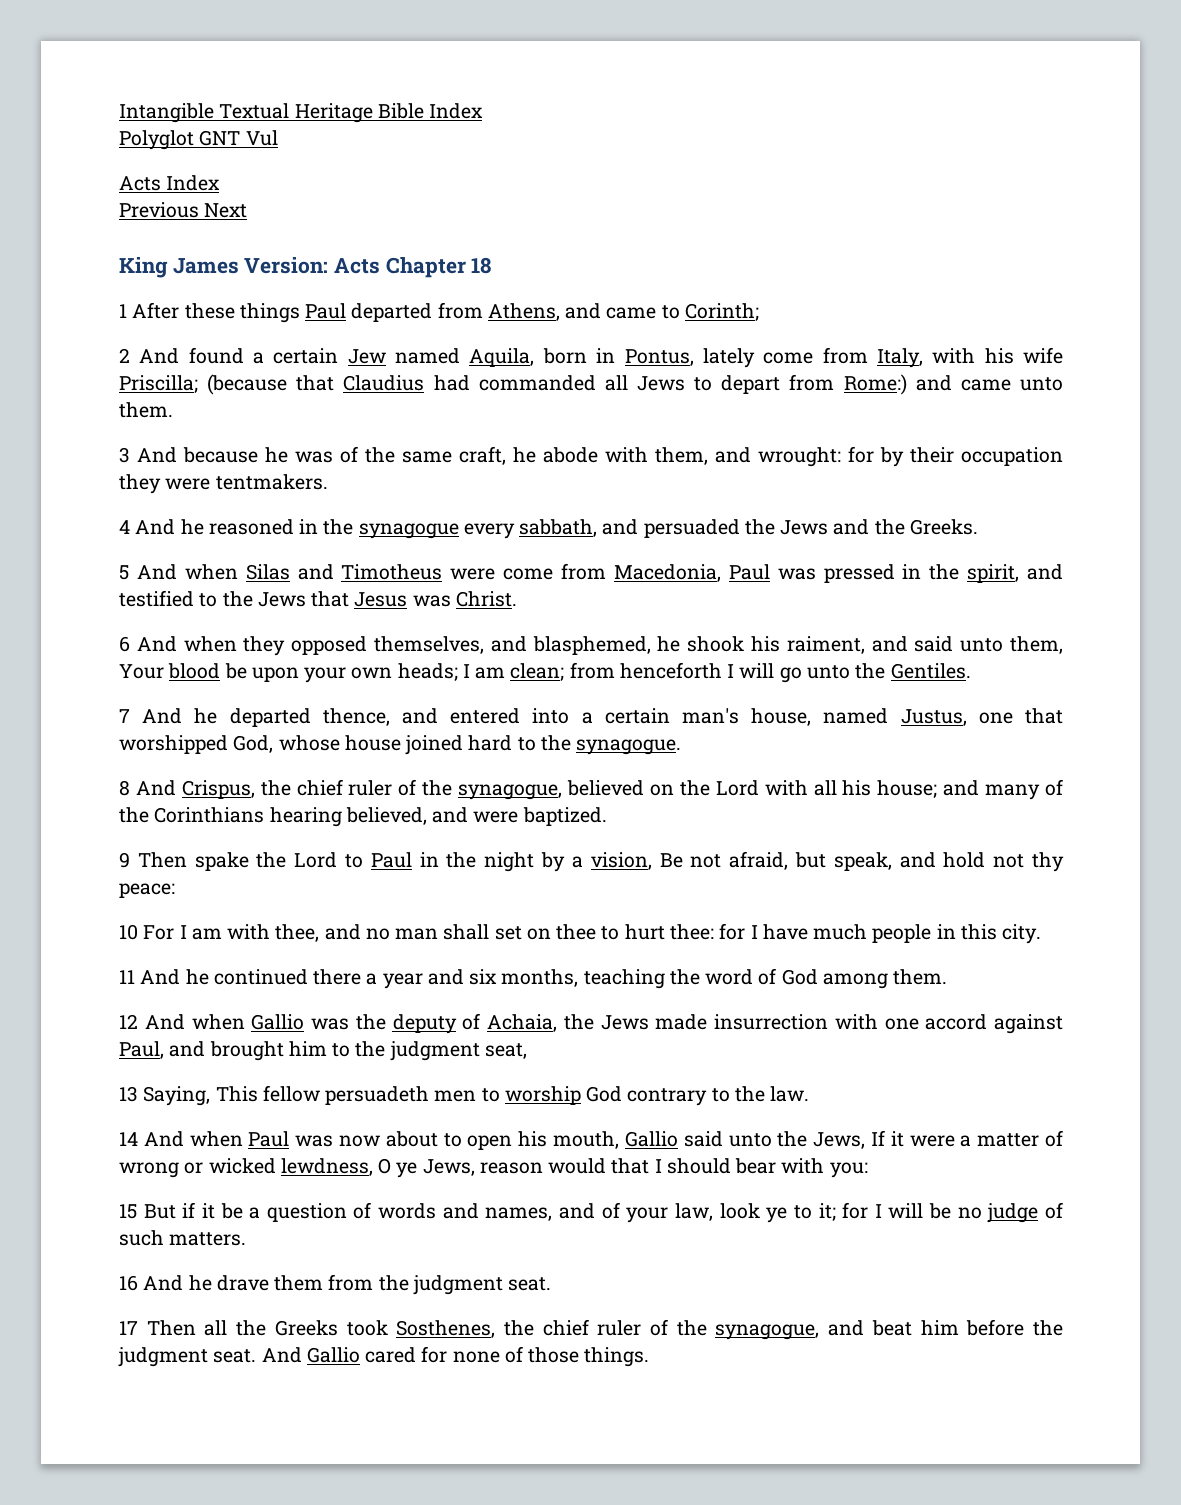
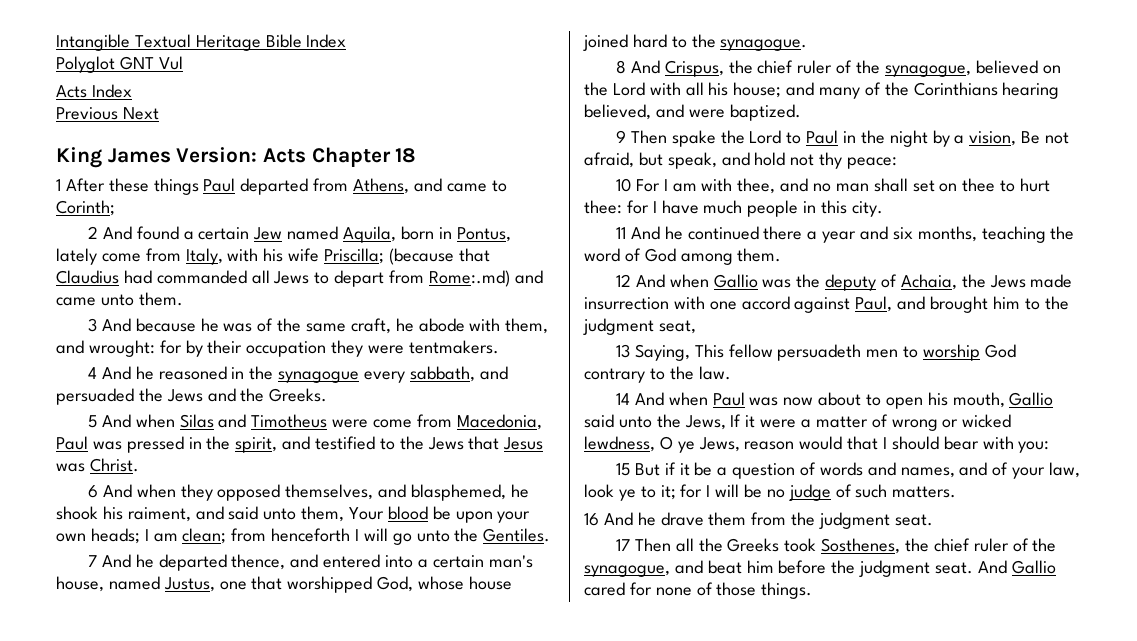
[843,374,907,395] Rome:) -> [428,270,510,287] Rome:.md)

